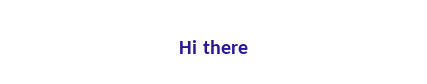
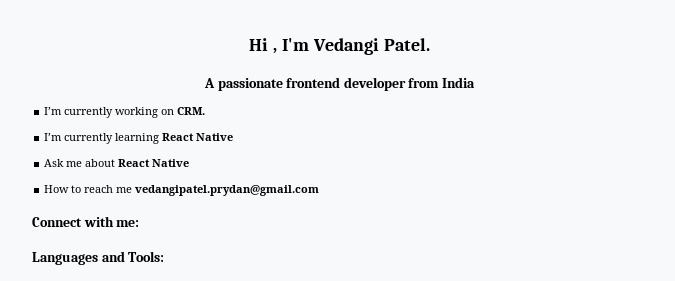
[202,40,248,54] there -> [273,38,430,55] [203,77,476,91] [44,107,206,118] [44,133,234,144] [44,159,190,167] [44,185,320,196] [32,216,140,227] [32,251,165,265] , I'm Vedangi Patel. // A passionate frontend developer from India // I’m currently working on CRM. // I’m currently learning React Native // Ask me about React Native // How to reach me vedangipatel.prydan@gmail.com // Connect with me: // Languages and Tools:

